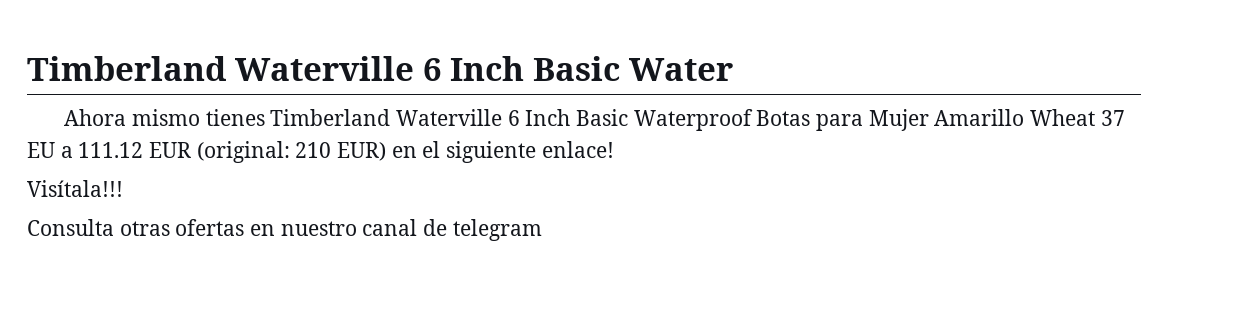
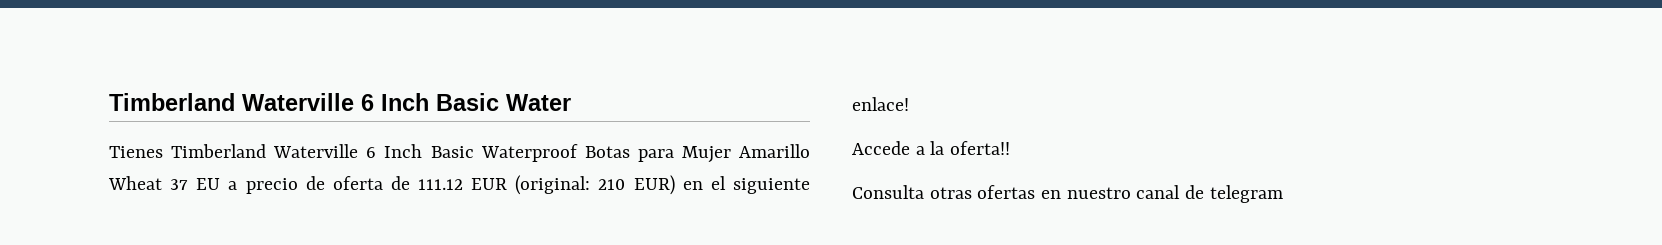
[64,109,265,126] Ahora mismo tienes -> [109,146,163,158] Tienes
(73, 152) none -> [245,176,410,194] precio de oferta de
[27,180,123,197] Visítala!!! -> [852,141,1011,155] Accede a la oferta!!

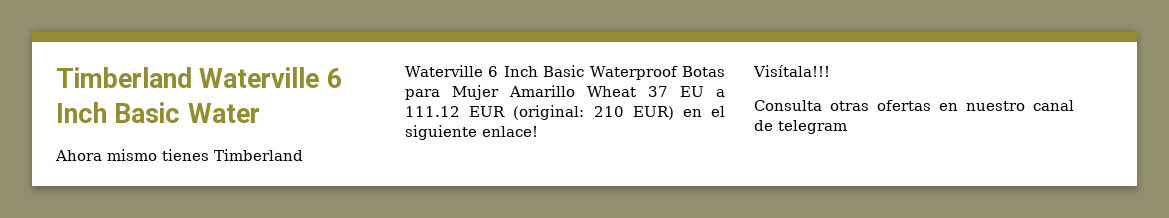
[109,146,163,158] Tienes -> [55,149,209,161] Ahora mismo tienes
[245,176,410,194] precio de oferta de -> (725, 93) none
[852,141,1011,155] Accede a la oferta!! -> [753,65,830,77] Visítala!!!

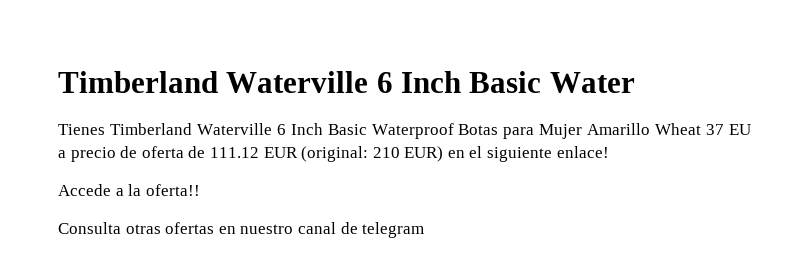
[55,149,209,161] Ahora mismo tienes -> [58,124,105,135] Tienes
(725, 93) none -> [70,146,206,162] precio de oferta de
[753,65,830,77] Visítala!!! -> [58,184,200,196] Accede a la oferta!!

